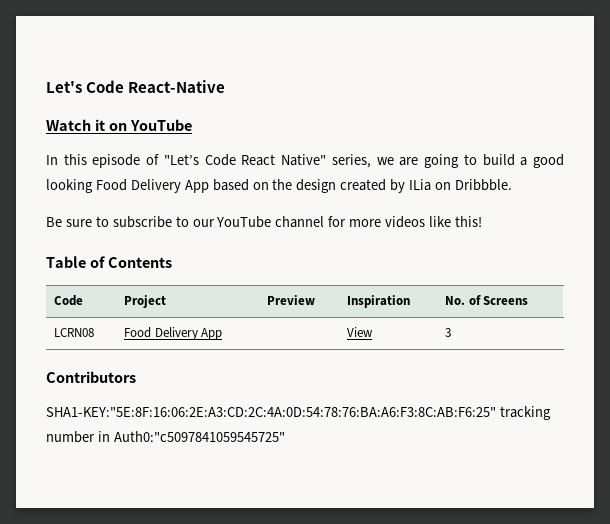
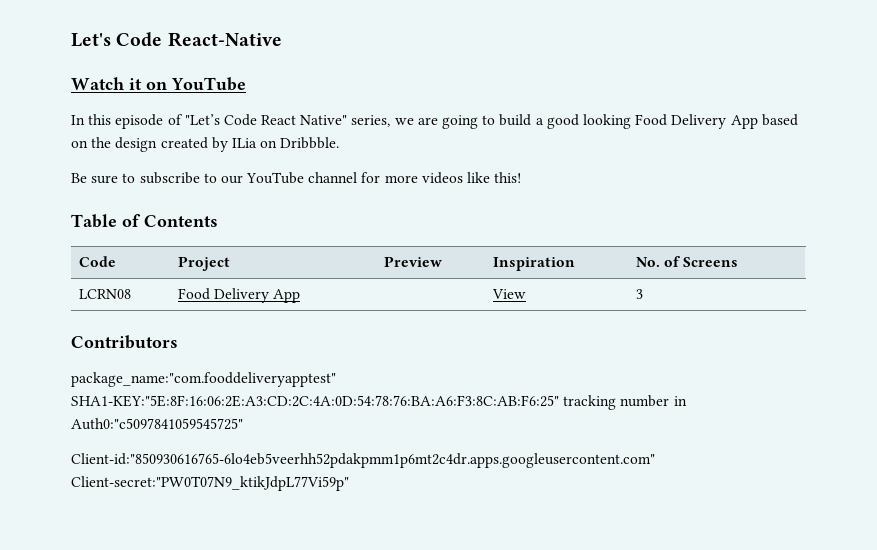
(136, 377) none -> [71,372,336,387] package_name:"com.fooddeliveryapptest"
(285, 436) none -> [71,453,655,468] [71,476,349,491] // Client-id:"850930616765-6lo4eb5veerhh52pdakpmm1p6mt2c4dr.apps.googleusercontent.com" Client-secret:"PW0T07N9_ktikJdpL77Vi59p"

